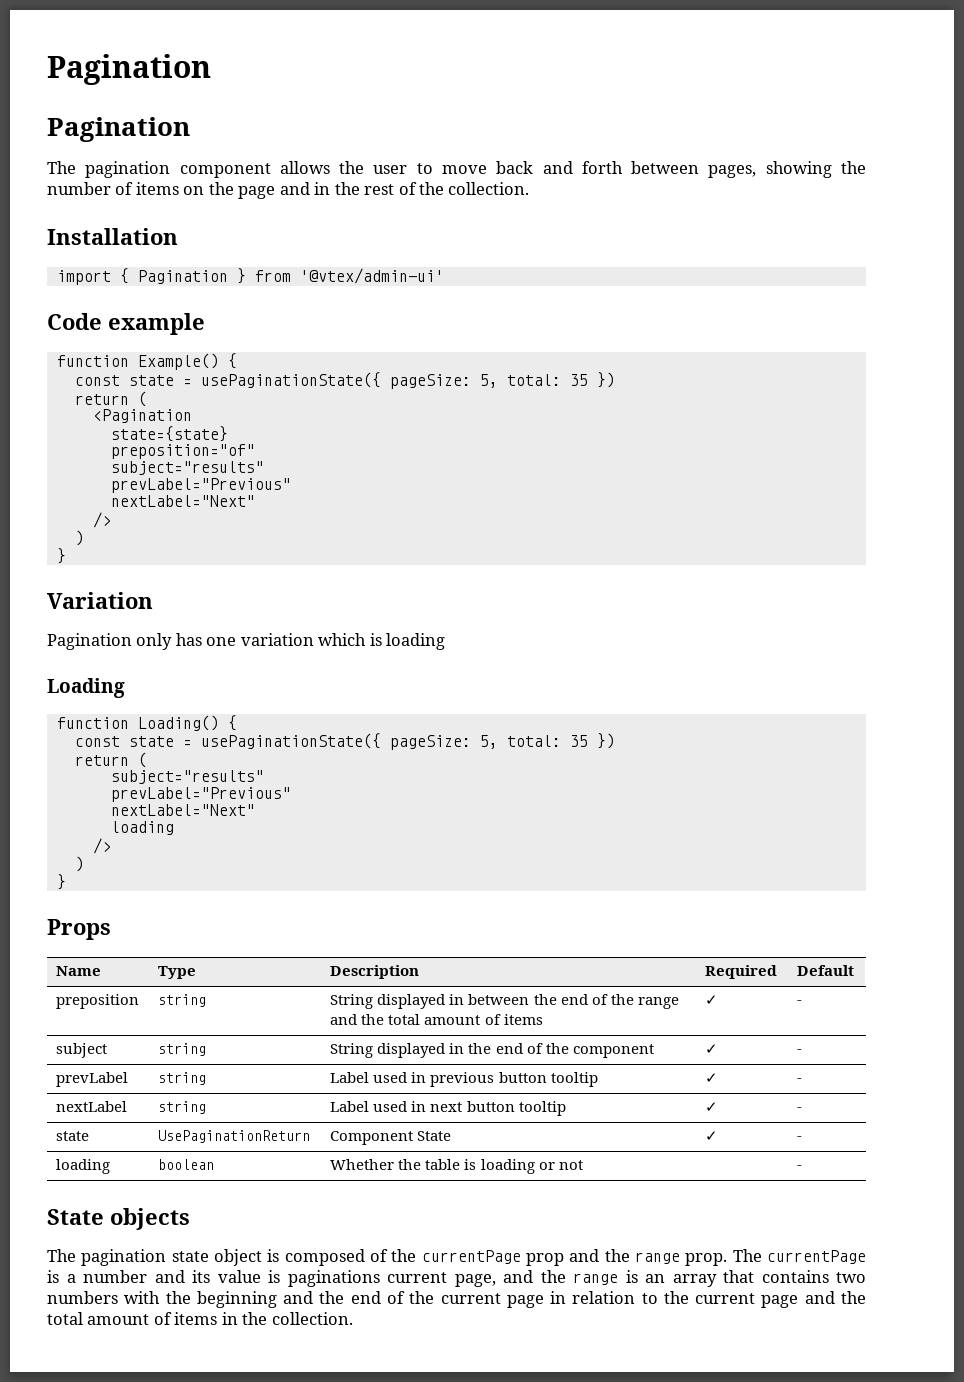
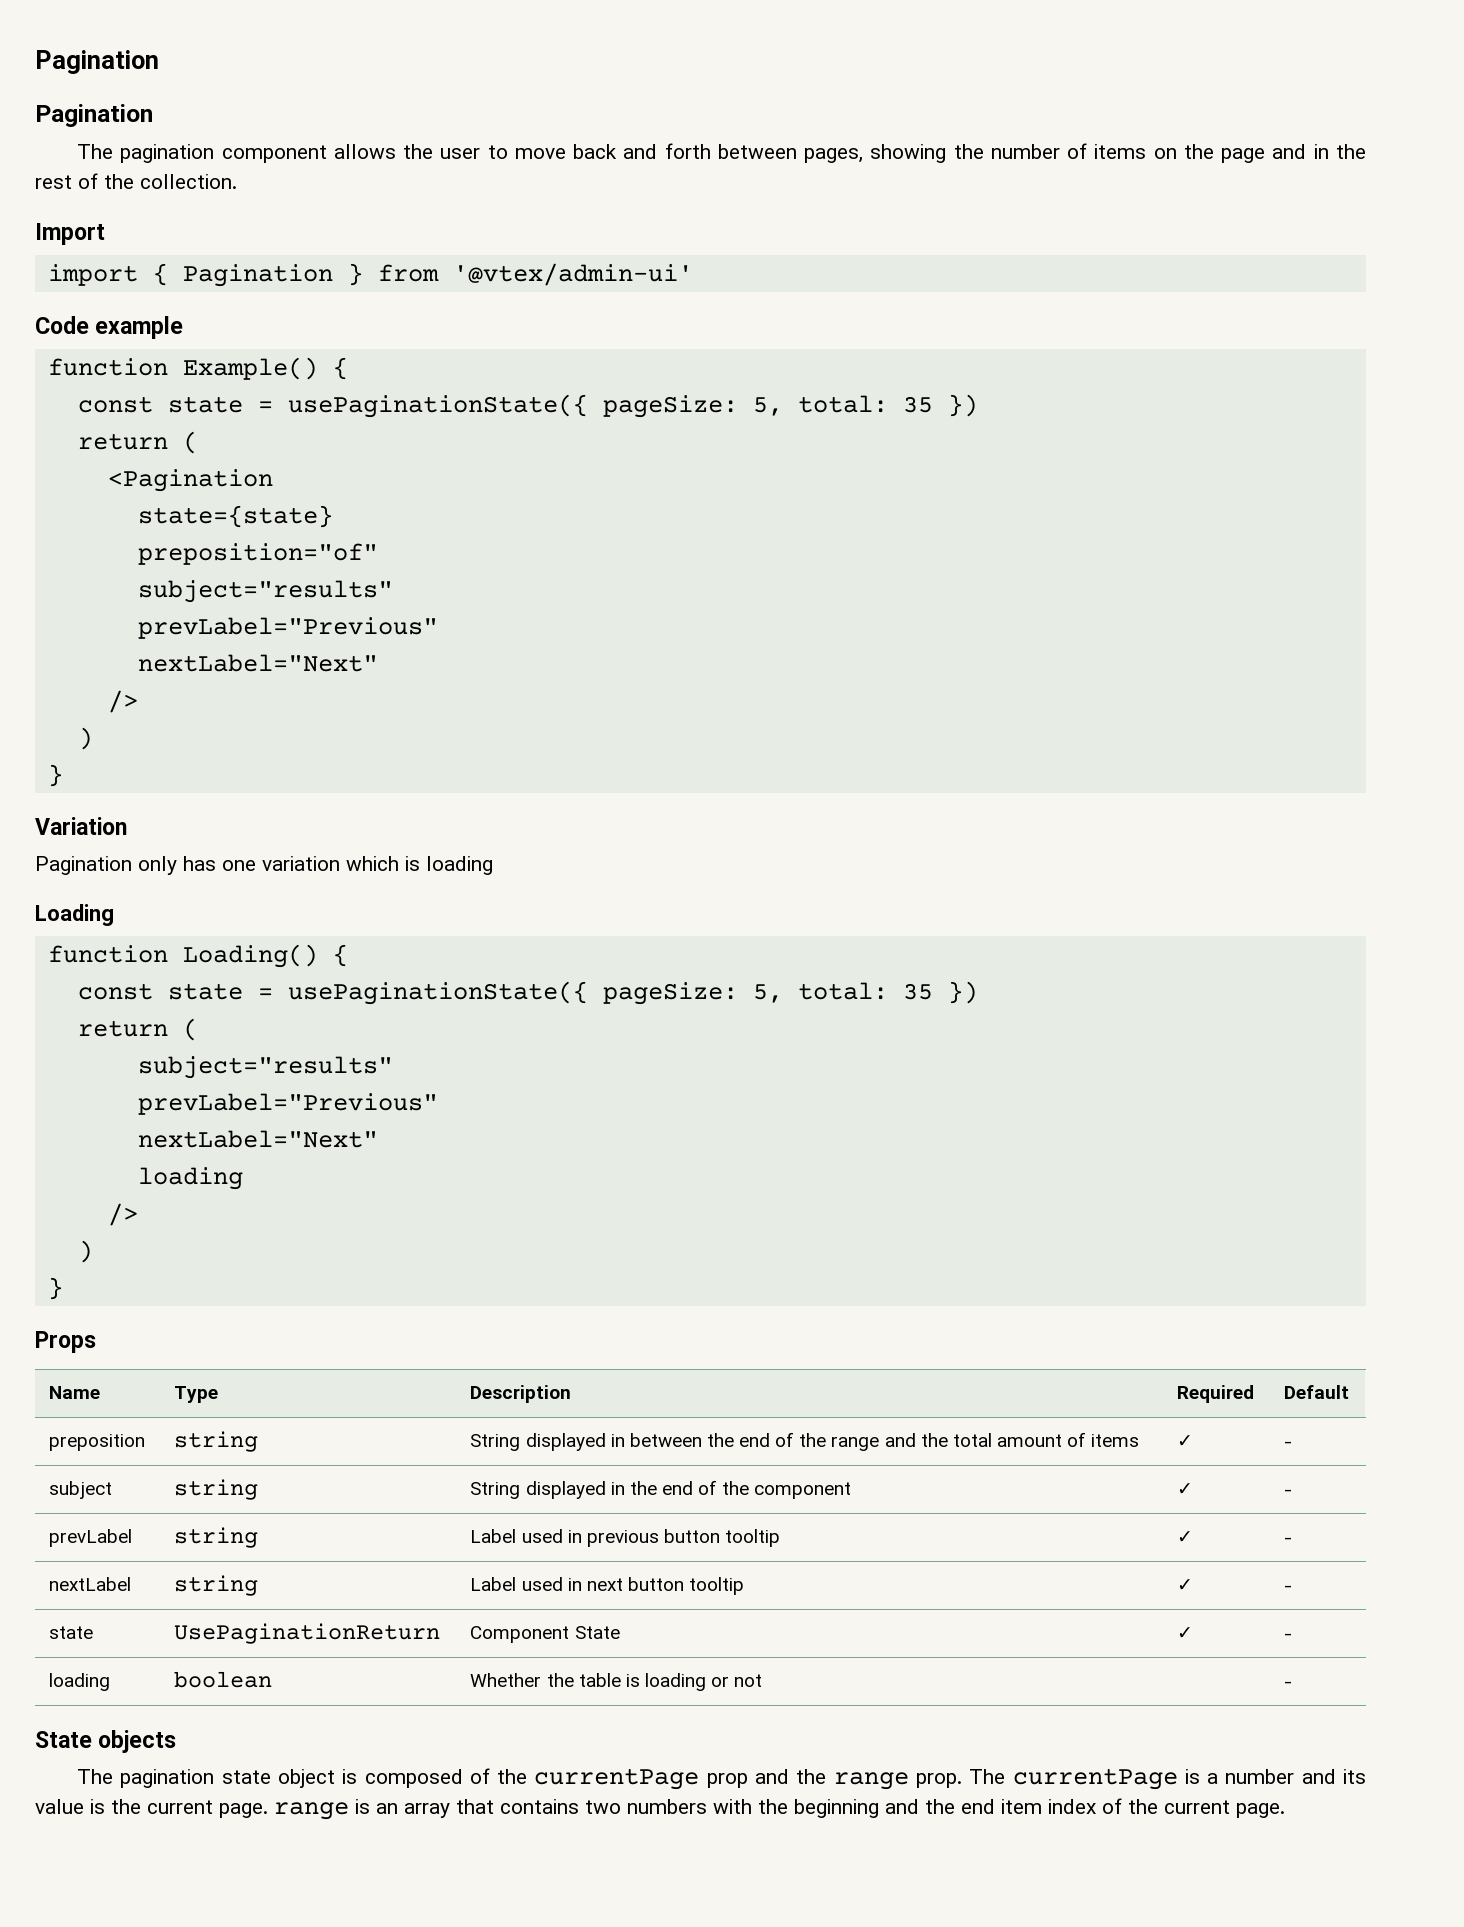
[47,228,178,245] Installation -> [35,223,105,245] Import
[287,1270,566,1287] paginations current page, and the -> [111,1799,268,1818] the current page.
(381, 1297) none -> [1001,1799,1096,1814] item index
[506,1291,867,1308] [47,1312,353,1325] page in relation to the current page and the total amount of items in the collection. -> [1236,1803,1285,1818] page.

